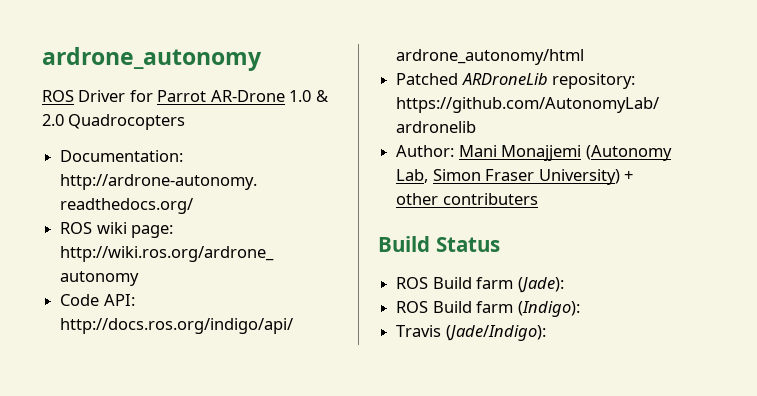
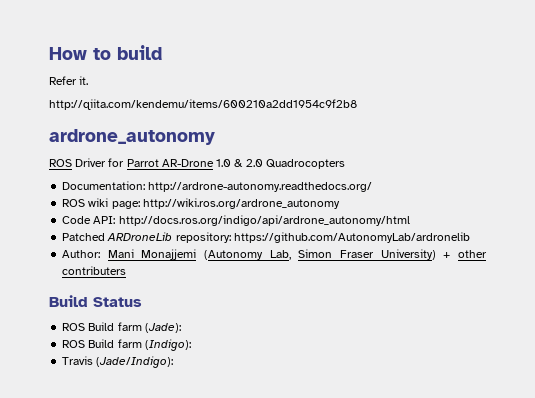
(42, 59) none -> [49,45,162,60] [49,76,89,85] [49,99,357,110] How to build // Refer it. // http://qiita.com/kendemu/items/600210a2dd1954c9f2b8 //

